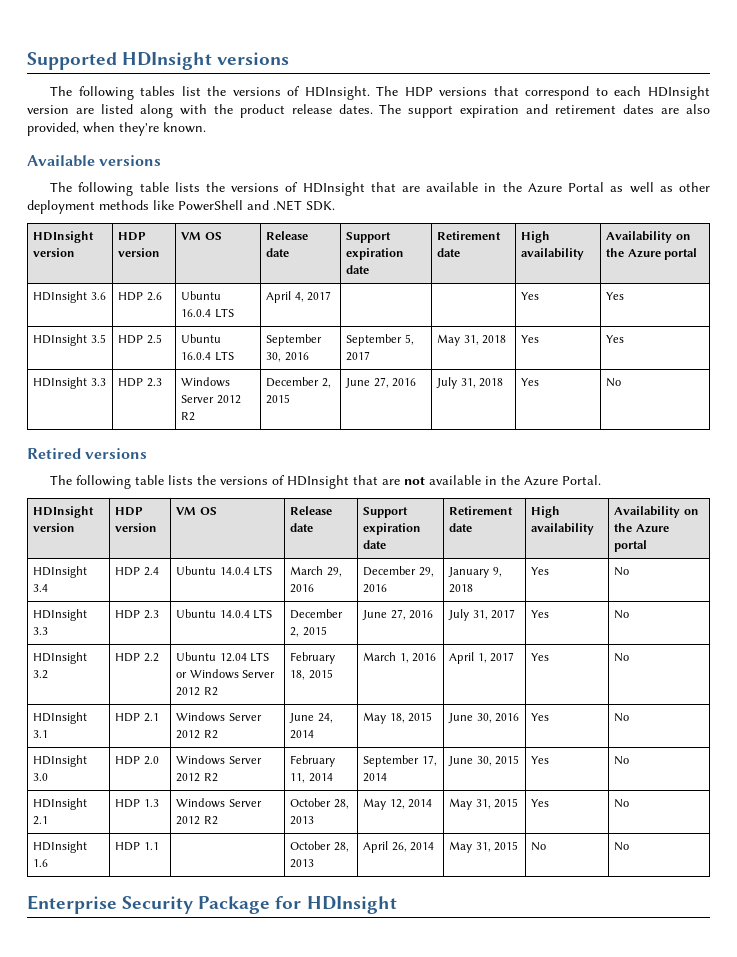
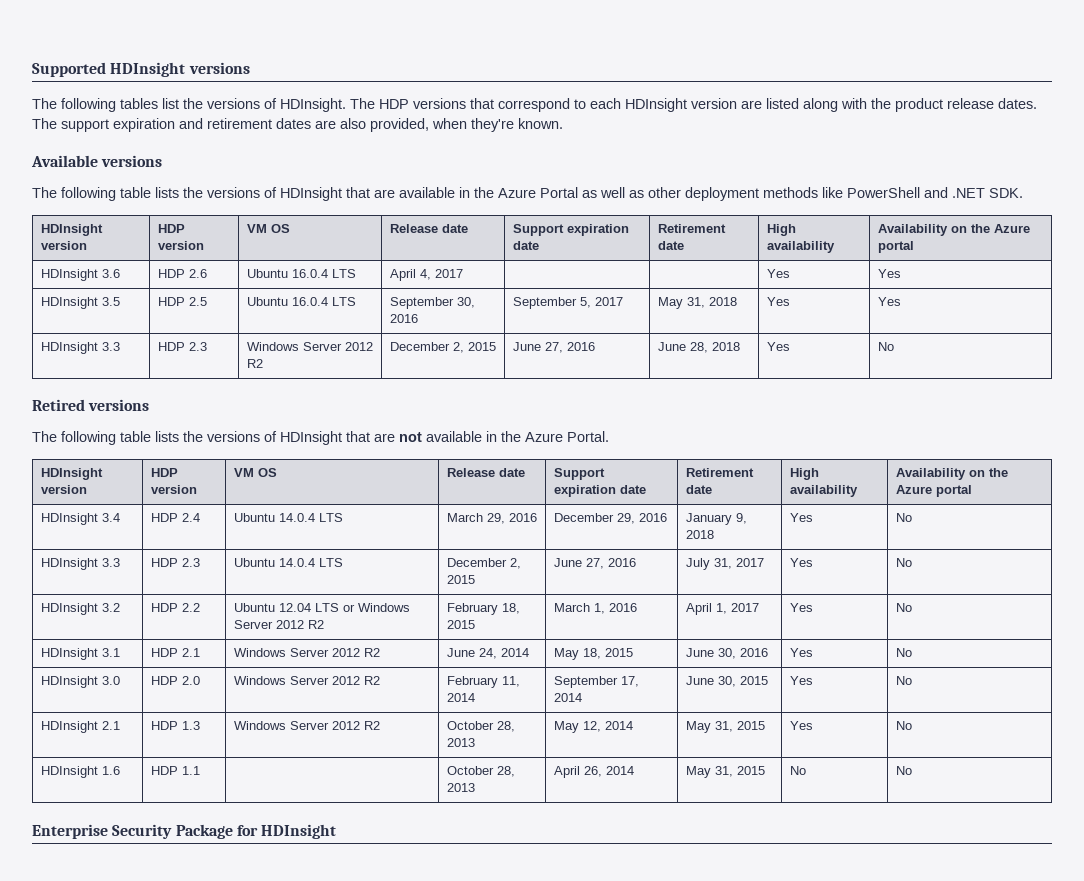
[436,377,476,389] July 31, -> [657,342,708,353] June 28,

